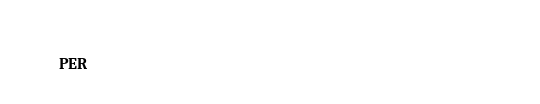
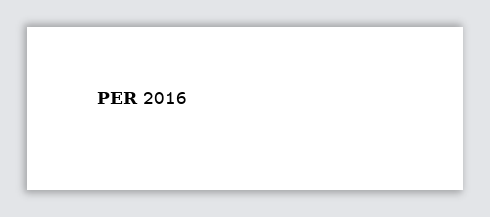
(88, 63) none -> [143,92,187,104] 2016

